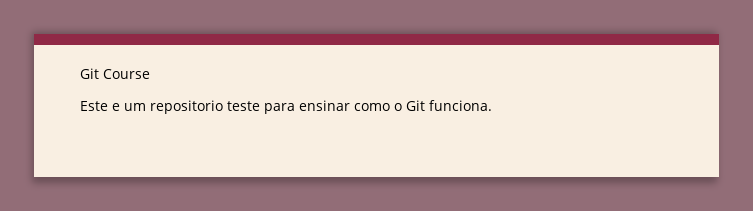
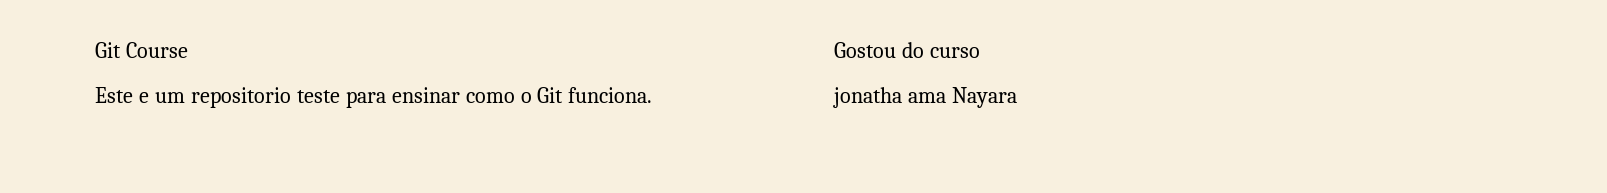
(492, 105) none -> [834,42,980,58] [833,87,1017,108] // Gostou do curso // jonatha ama Nayara

